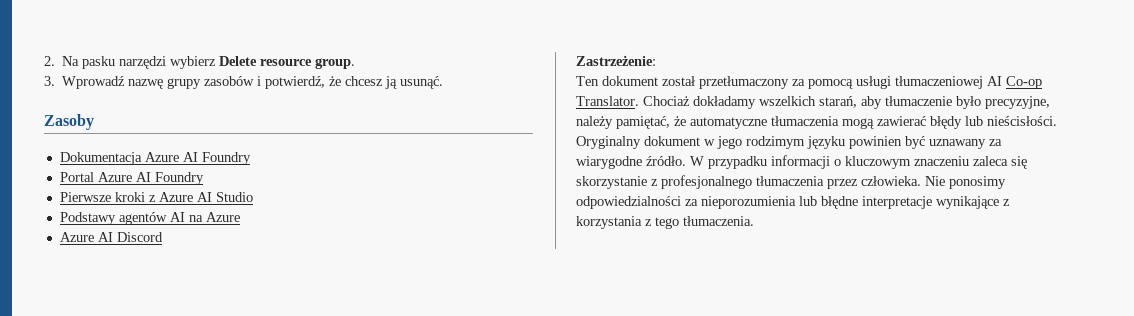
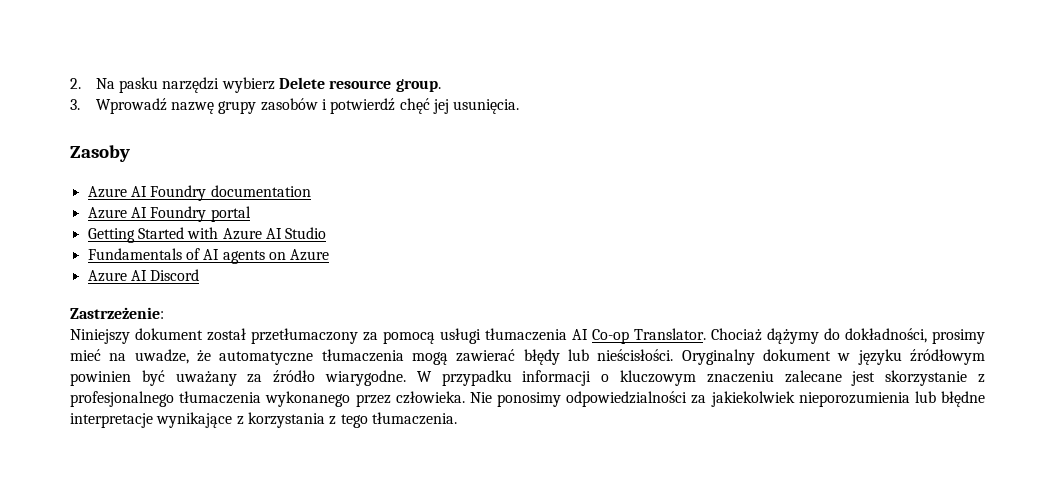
[265,76,444,89] potwierdź, że chcesz ją usunąć. -> [330,98,520,114] potwierdź chęć jej usunięcia.
[59,152,251,165] [59,172,204,185] [59,192,156,202] Dokumentacja Azure AI Foundry // Portal Azure AI Foundry // Pierwsze kroki z -> [87,185,311,201] [87,206,251,222] [87,227,219,243] Azure AI Foundry documentation // Azure AI Foundry portal // Getting Started with
[59,212,203,225] Podstawy agentów AI na -> [87,248,286,264] Fundamentals of AI agents on
[576,76,599,86] Ten -> [70,329,130,344] Niniejszy
[895,76,983,89] tłumaczeniowej -> [485,328,567,341] tłumaczenia
[693,96,1050,109] [576,116,670,129] dokładamy wszelkich starań, aby tłumaczenie było precyzyjne, należy pamiętać, -> [767,328,985,344] [70,349,189,364] dążymy do dokładności, prosimy mieć na uwadze,
[717,136,1002,149] [576,156,686,169] jego rodzimym języku powinien być uznawany za wiarygodne źródło. -> [857,349,986,365] [70,370,407,386] języku źródłowym powinien być uważany za źródło wiarygodne.
[973,156,1027,169] zaleca się -> [784,370,876,386] zalecane jest
(824, 181) none -> [265,391,351,407] wykonanego
(698, 202) none -> [710,391,795,407] jakiekolwiek

